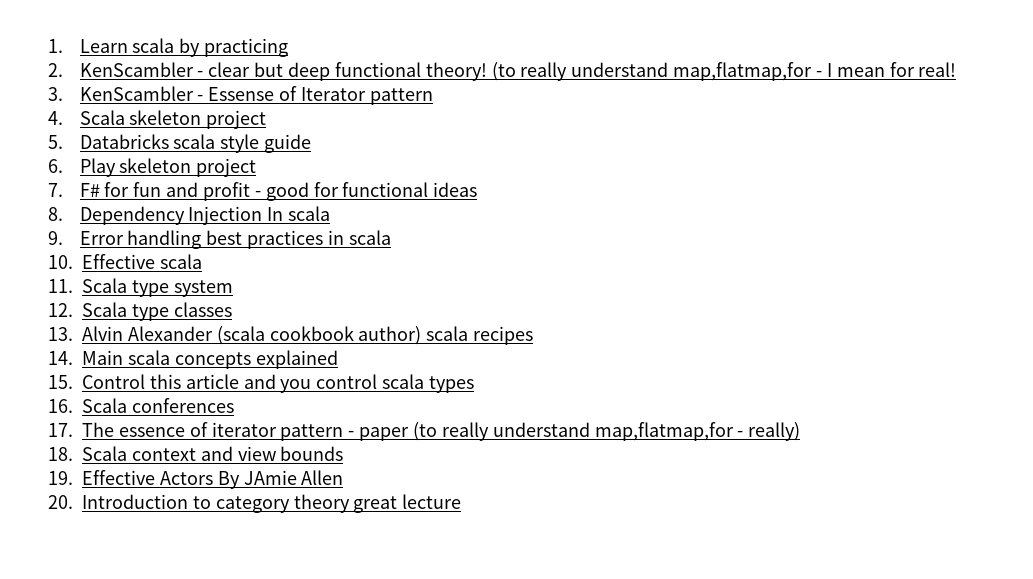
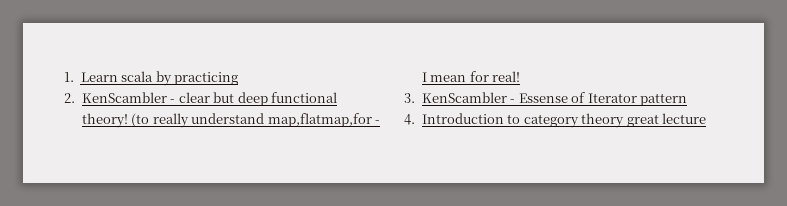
[79,110,267,129] [48,134,312,153] [48,158,257,177] [48,182,478,201] [48,206,331,225] [48,230,391,249] [48,254,202,269] [48,278,233,297] [48,302,232,321] [48,326,534,345] [48,350,338,369] [48,374,475,393] [48,398,234,413] [48,422,801,441] [48,446,344,461] [48,470,344,489] [48,495,73,509] Scala skeleton project // 5. Databricks scala style guide // 6. Play skeleton project // 7. F# for fun and profit - good for functional ideas // 8. Dependency Injection In scala // 9. Error handling best practices in scala // 10. Effective scala // 11. Scala type system // 12. Scala type classes // 13. Alvin Alexander (scala cookbook author) scala recipes // 14. Main scala concepts explained // 15. Control this article and you control scala types // 16. Scala conferences // 17. The essence of iterator pattern - paper (to really understand map,flatmap,for - really) // 18. Scala context and view bounds // 19. Effective Actors By JAmie Allen // 20. -> (415, 119) none

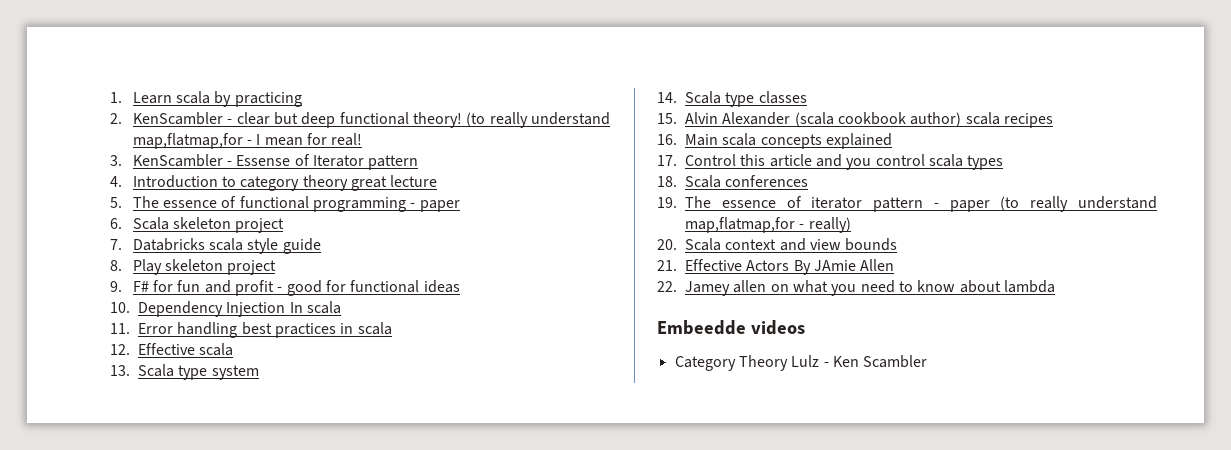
(707, 118) none -> [110,196,460,212] [110,217,285,233] [110,238,321,254] [110,259,277,275] [110,280,460,296] [110,301,341,317] [110,322,392,338] [110,343,234,356] [110,364,259,380] [657,91,807,107] [657,112,1053,128] [657,133,892,149] [657,154,1004,170] [657,175,809,188] [657,196,1157,212] [685,217,851,233] [657,238,898,251] [657,259,895,275] [657,280,1055,296] [657,320,805,335] [674,355,928,371] // 5. The essence of functional programming - paper // 6. Scala skeleton project // 7. Databricks scala style guide // 8. Play skeleton project // 9. F# for fun and profit - good for functional ideas // 10. Dependency Injection In scala // 11. Error handling best practices in scala // 12. Effective scala // 13. Scala type system // 14. Scala type classes // 15. Alvin Alexander (scala cookbook author) scala recipes // 16. Main scala concepts explained // 17. Control this article and you control scala types // 18. Scala conferences // 19. The essence of iterator pattern - paper (to really understand map,flatmap,for - really) // 20. Scala context and view bounds // 21. Effective Actors By JAmie Allen // 22. Jamey allen on what you need to know about lambda // Embeedde videos // Category Theory Lulz - Ken Scambler

